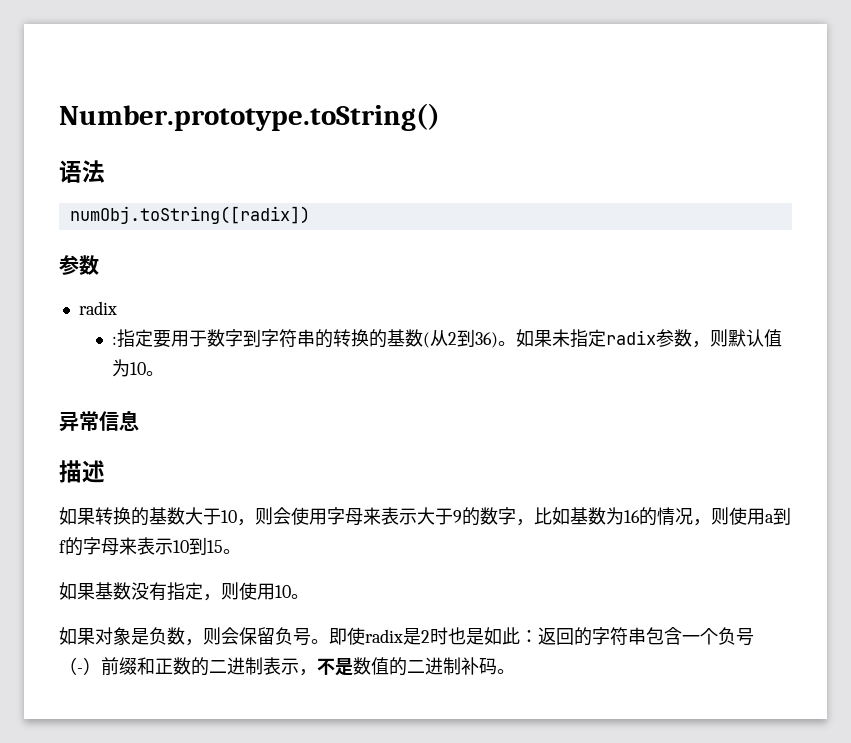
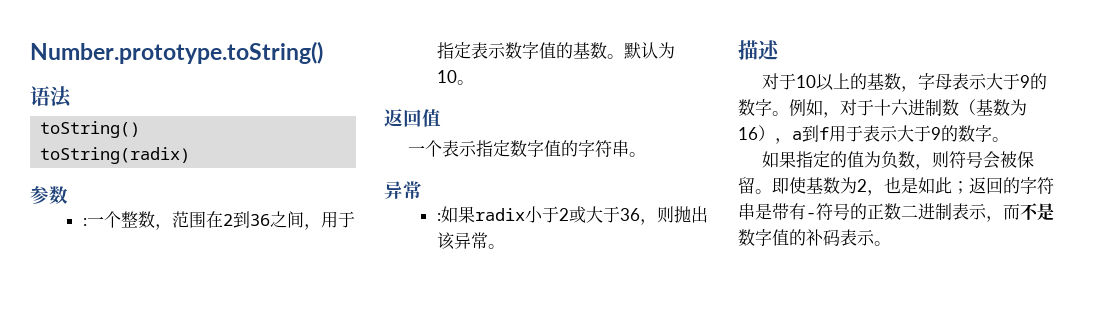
[69,206,310,224] [59,255,99,275] [78,301,117,315] [112,329,783,348] [112,359,165,377] [59,410,139,432] [59,460,105,483] [59,507,791,526] [59,537,241,556] [59,582,309,601] [59,627,448,646] numObj.toString([radix]) // 参数 // radix // :指定要用于数字到字符串的转换的基数(从2到36)。如果未指定radix参数，则默认值为10。 // 异常信息 // 描述 // 如果转换的基数大于10，则会使用字母来表示大于9的数字，比如基数为16的情况，则使用a到f的字母来表示10到15。 // 如果基数没有指定，则使用10。 // 如果对象是负数，则会保留负号。即使radix是2时 -> [40,121,141,138] [40,147,191,164] [30,186,68,204] [82,211,355,230] [436,42,675,59] [436,70,474,85] [384,109,441,127] [408,140,647,157] [384,181,422,199] [436,206,708,225] [436,232,505,250] [738,40,780,60] [762,73,1048,92] [738,99,1027,118] [738,125,1009,144] [762,151,1035,170] [738,177,884,196] toString() // toString(radix) // 参数 // :一个整数，范围在2到36之间，用于指定表示数字值的基数。默认为10。 // 返回值 // 一个表示指定数字值的字符串。 // 异常 // :如果radix小于2或大于36，则抛出该异常。 // 描述 // 对于10以上的基数，字母表示大于9的数字。例如，对于十六进制数（基数为16），a到f用于表示大于9的数字。 // 如果指定的值为负数，则符号会被保留。即使基数为2，
[520,630,538,643] ： -> [952,181,969,194] ；
[646,627,754,646] [59,657,497,676] 包含一个负号（-）前缀和正数的二进制表示，不是数值的二进制补码 -> [755,203,1054,222] [738,229,875,246] 是带有-符号的正数二进制表示，而不是数字值的补码表示

